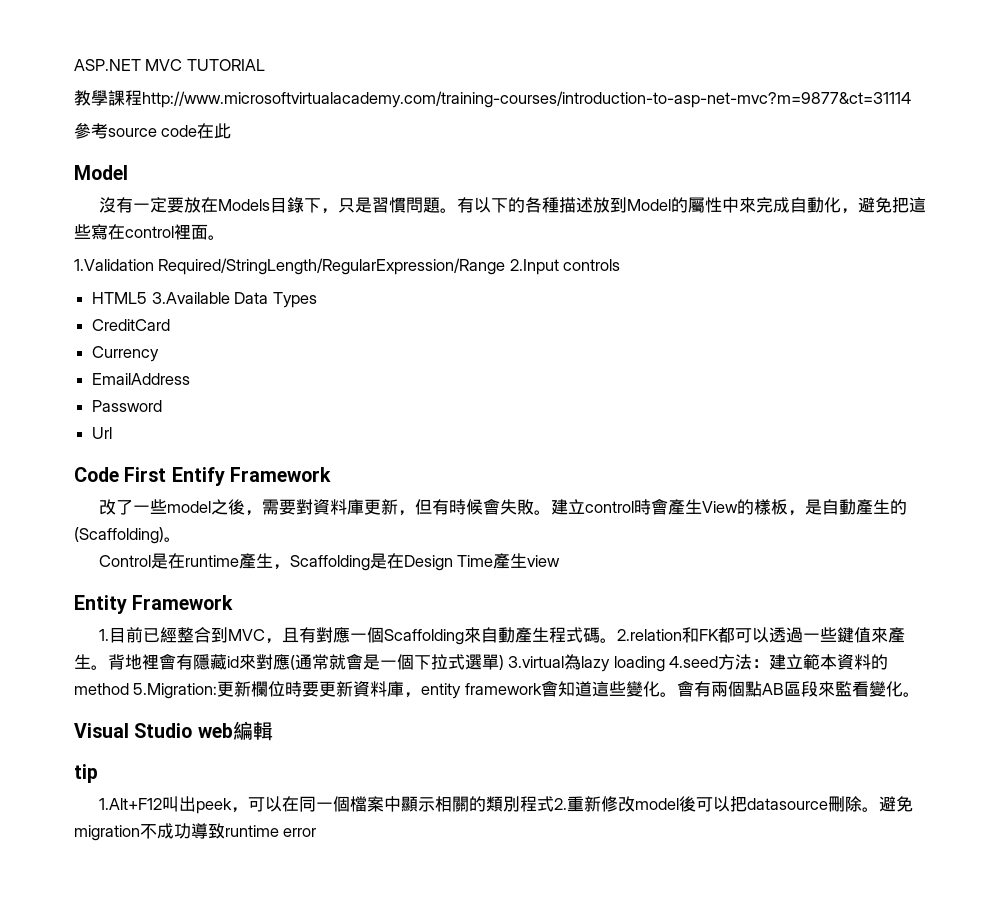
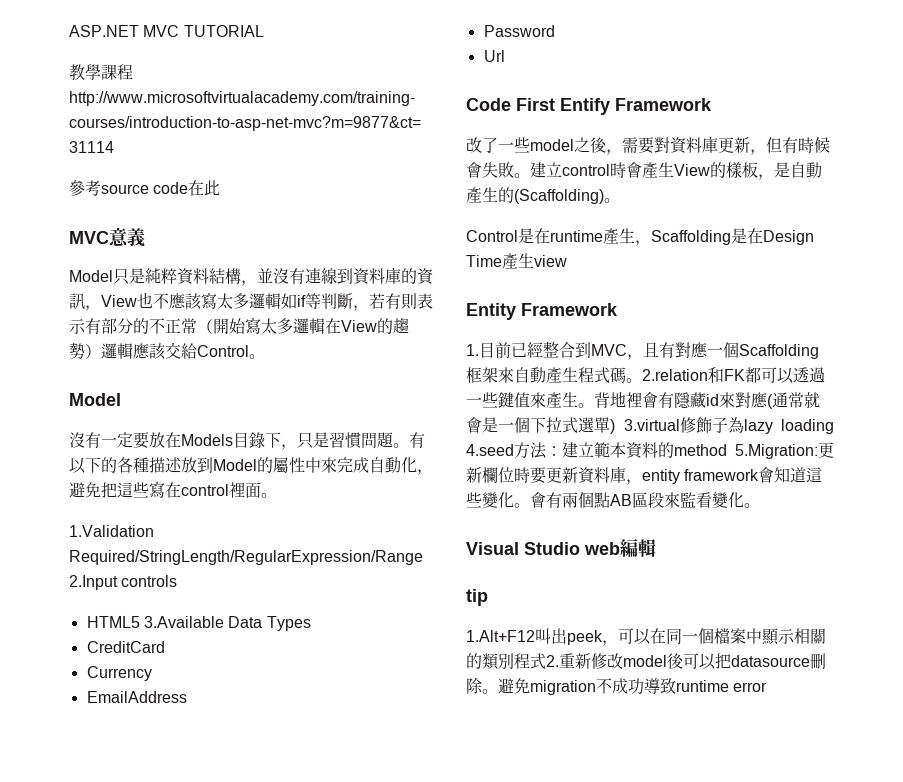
(232, 131) none -> [69,227,145,247] [69,267,434,286] [69,292,433,311] [69,317,409,334] [69,342,265,360] // MVC意義 // Model只是純粹資料結構，並沒有連線到資料庫的資訊，View也不應該寫太多邏輯如if等判斷，若有則表示有部分的不正常（開始寫太多邏輯在View的趨勢）邏輯應該交給Control。
(464, 637) none -> [466,367,498,383] 框架
(565, 662) none -> [679,417,728,433] 修飾子

